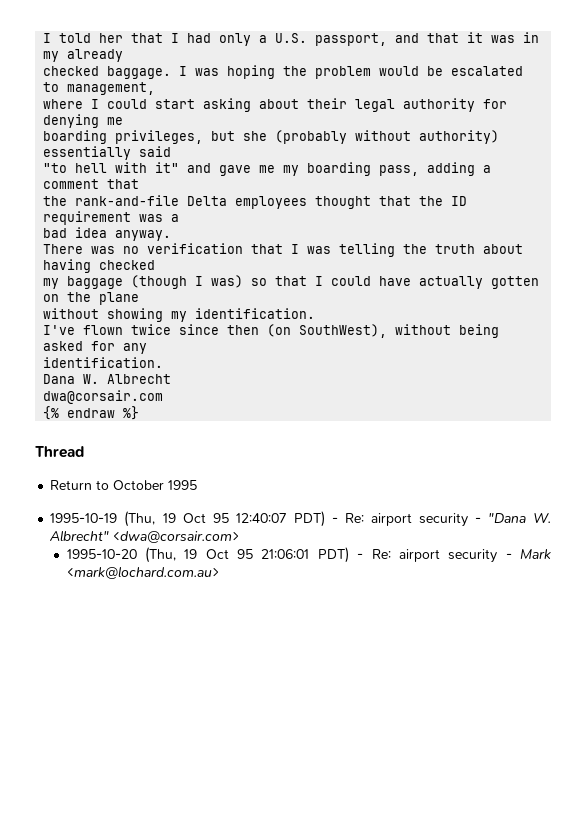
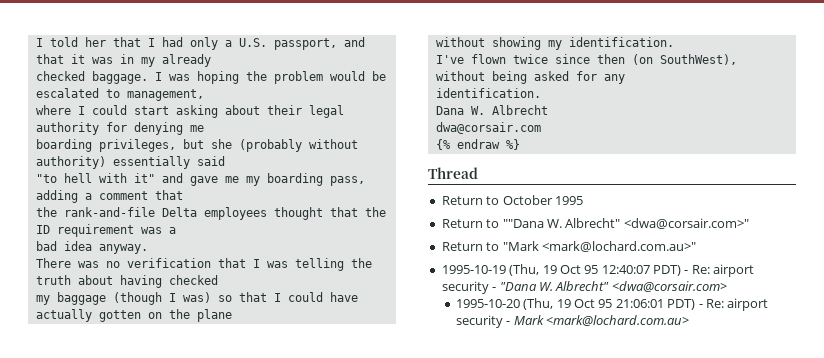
(198, 485) none -> [441,218,749,229] [441,241,696,252] // Return to ""Dana W. Albrecht" <dwa@corsair.com>" // Return to "Mark <mark@lochard.com.au>"

